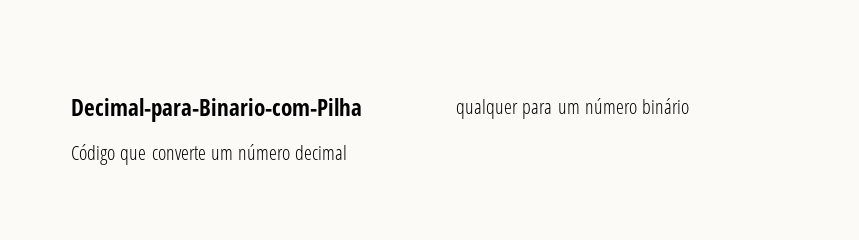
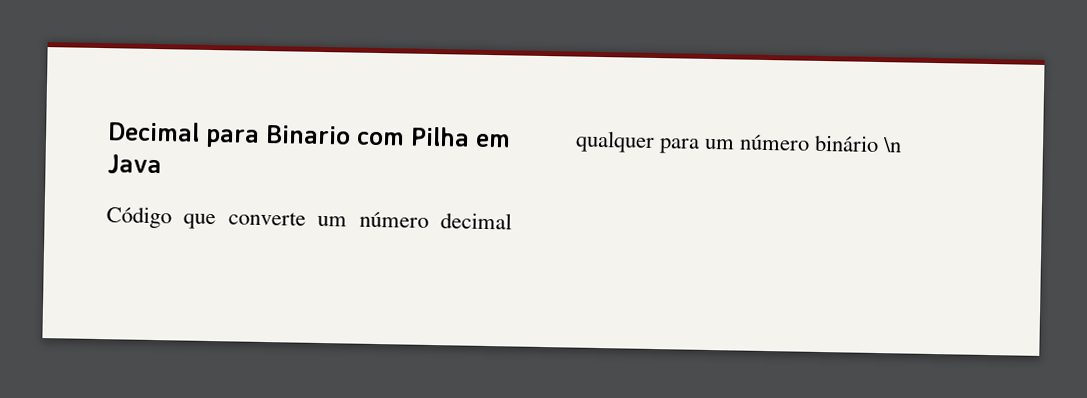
[71,98,362,122] Decimal-para-Binario-com-Pilha -> [107,121,511,148] [107,154,162,175] Decimal para Binario com Pilha em Java
(690, 106) none -> [882,137,903,153] \n

